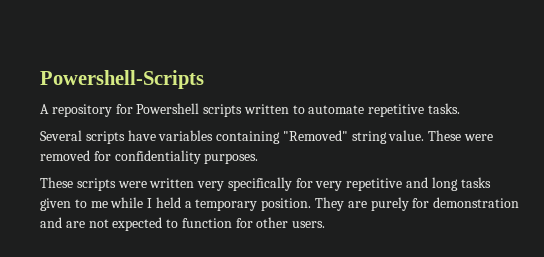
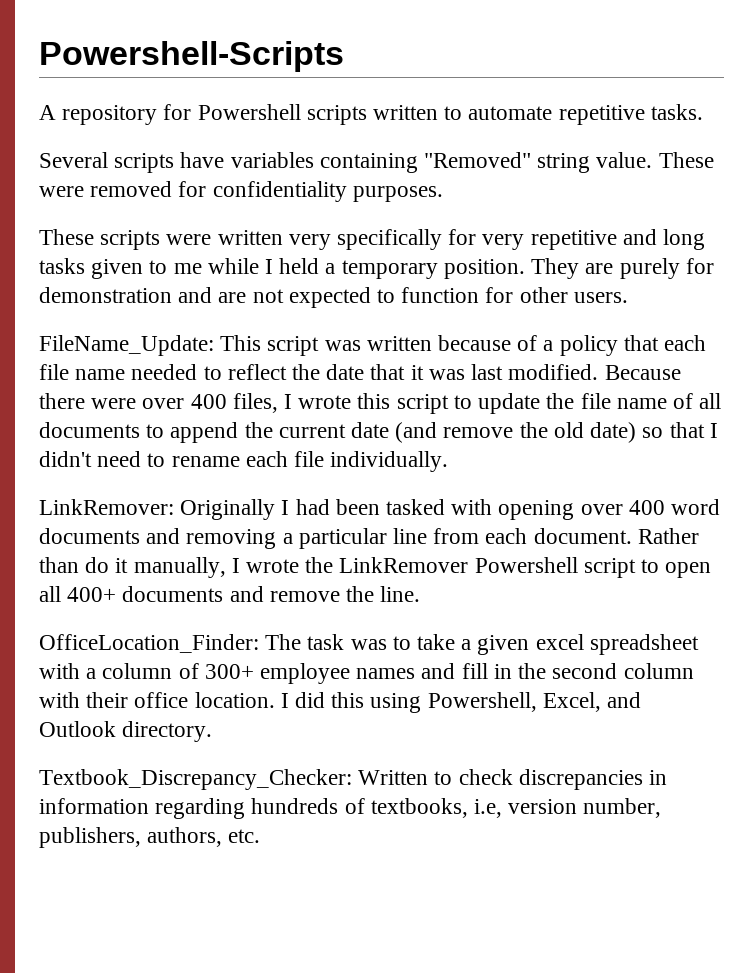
(326, 224) none -> [39,335,707,356] [39,364,681,380] [39,393,722,414] [39,422,718,443] [39,451,449,472] [39,499,721,520] [39,528,699,549] [39,557,712,578] [39,586,421,602] [39,634,699,655] [39,663,694,684] [39,692,642,713] [39,721,213,742] [39,769,668,790] [39,798,662,819] [39,827,261,848] // FileName_Update: This script was written because of a policy that each file name needed to reflect the date that it was last modified. Because there were over 400 files, I wrote this script to update the file name of all documents to append the current date (and remove the old date) so that I didn't need to rename each file individually. // LinkRemover: Originally I had been tasked with opening over 400 word documents and removing a particular line from each document. Rather than do it manually, I wrote the LinkRemover Powershell script to open all 400+ documents and remove the line. // OfficeLocation_Finder: The task was to take a given excel spreadsheet with a column of 300+ employee names and fill in the second column with their office location. I did this using Powershell, Excel, and Outlook directory. // Textbook_Discrepancy_Checker: Written to check discrepancies in information regarding hundreds of textbooks, i.e, version number, publishers, authors, etc.

